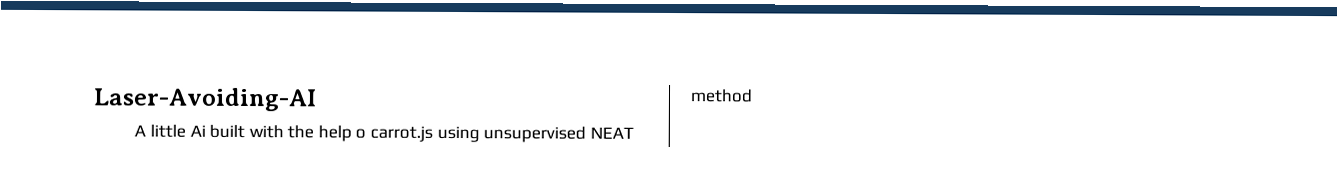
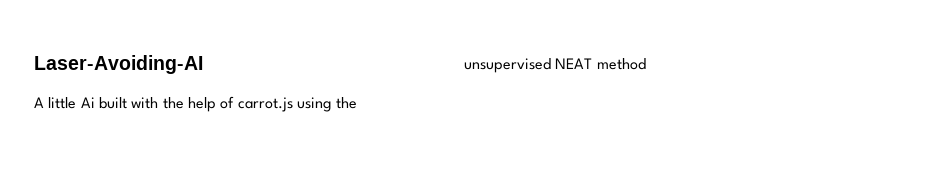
[355,128,367,139] o -> [220,96,235,109] of
(480, 134) none -> [336,97,358,109] the

